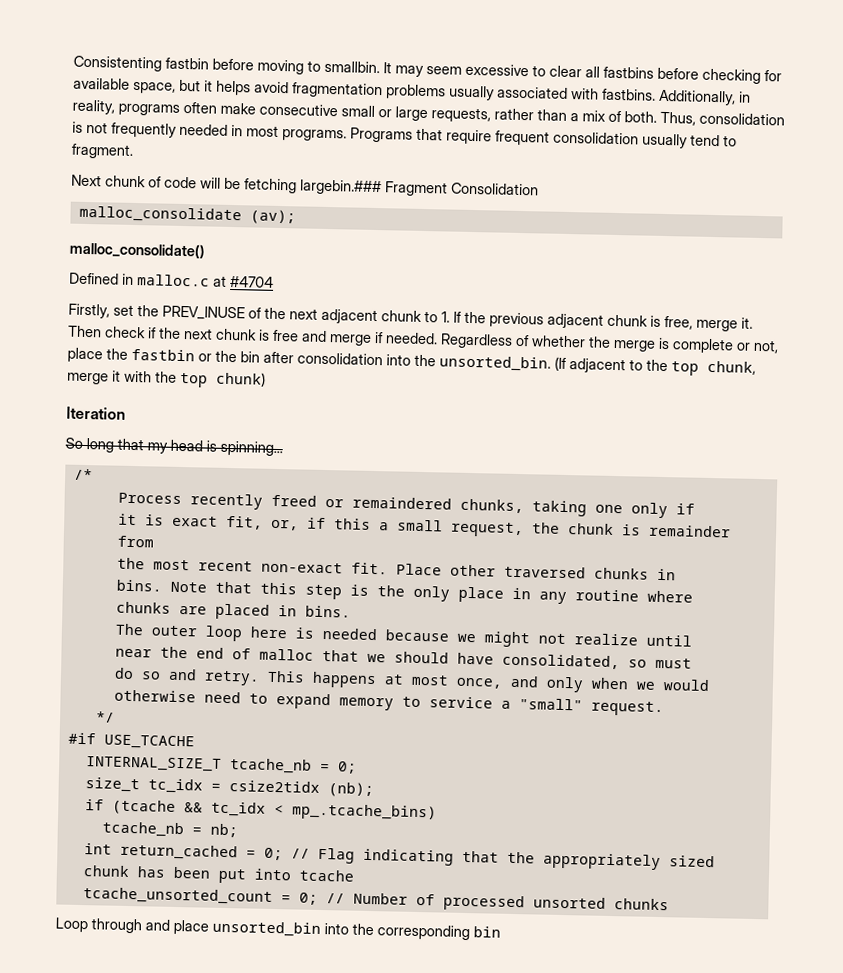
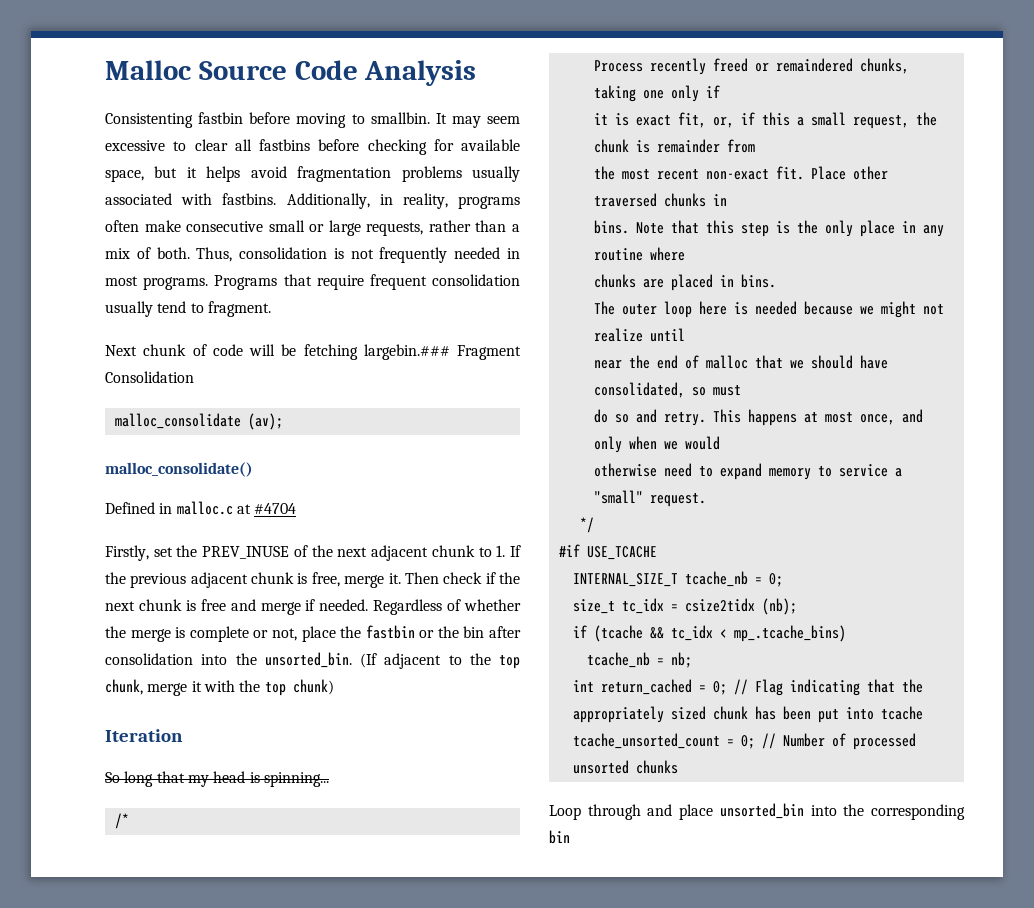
(73, 63) none -> [105,60,477,86] Malloc Source Code Analysis //

